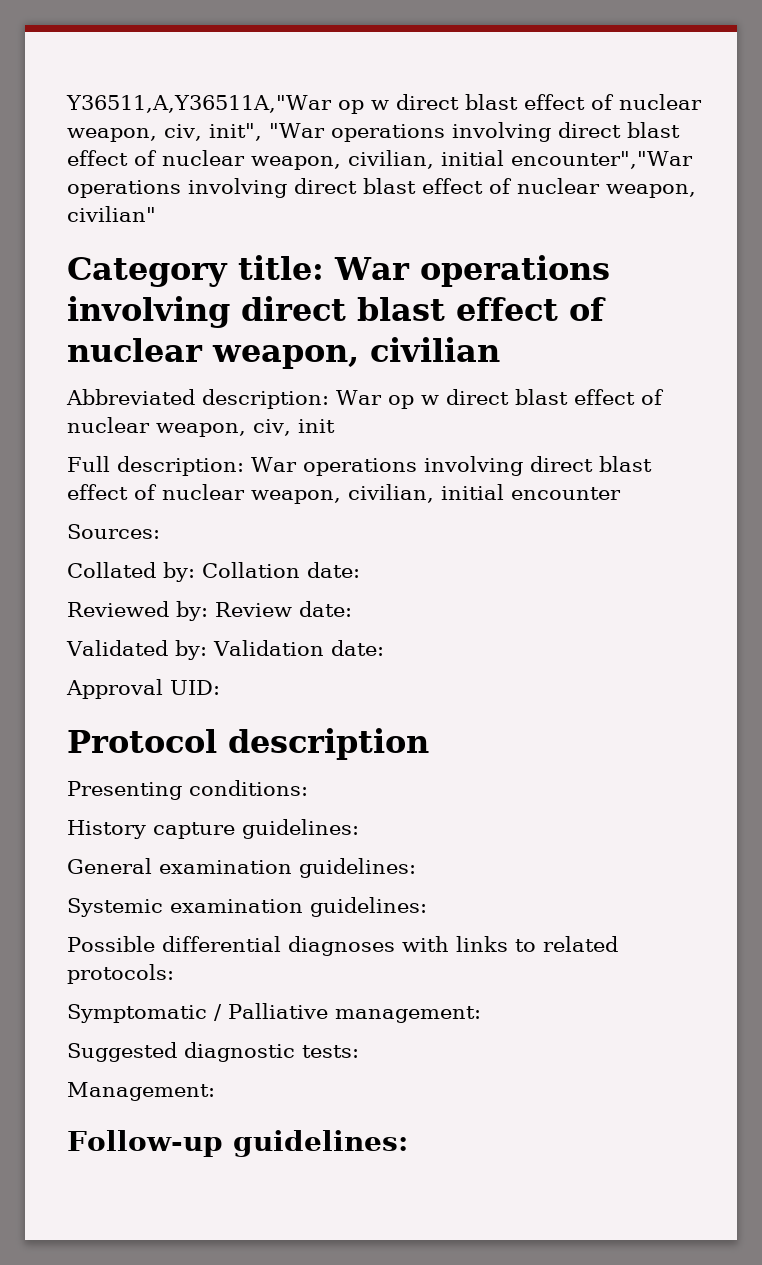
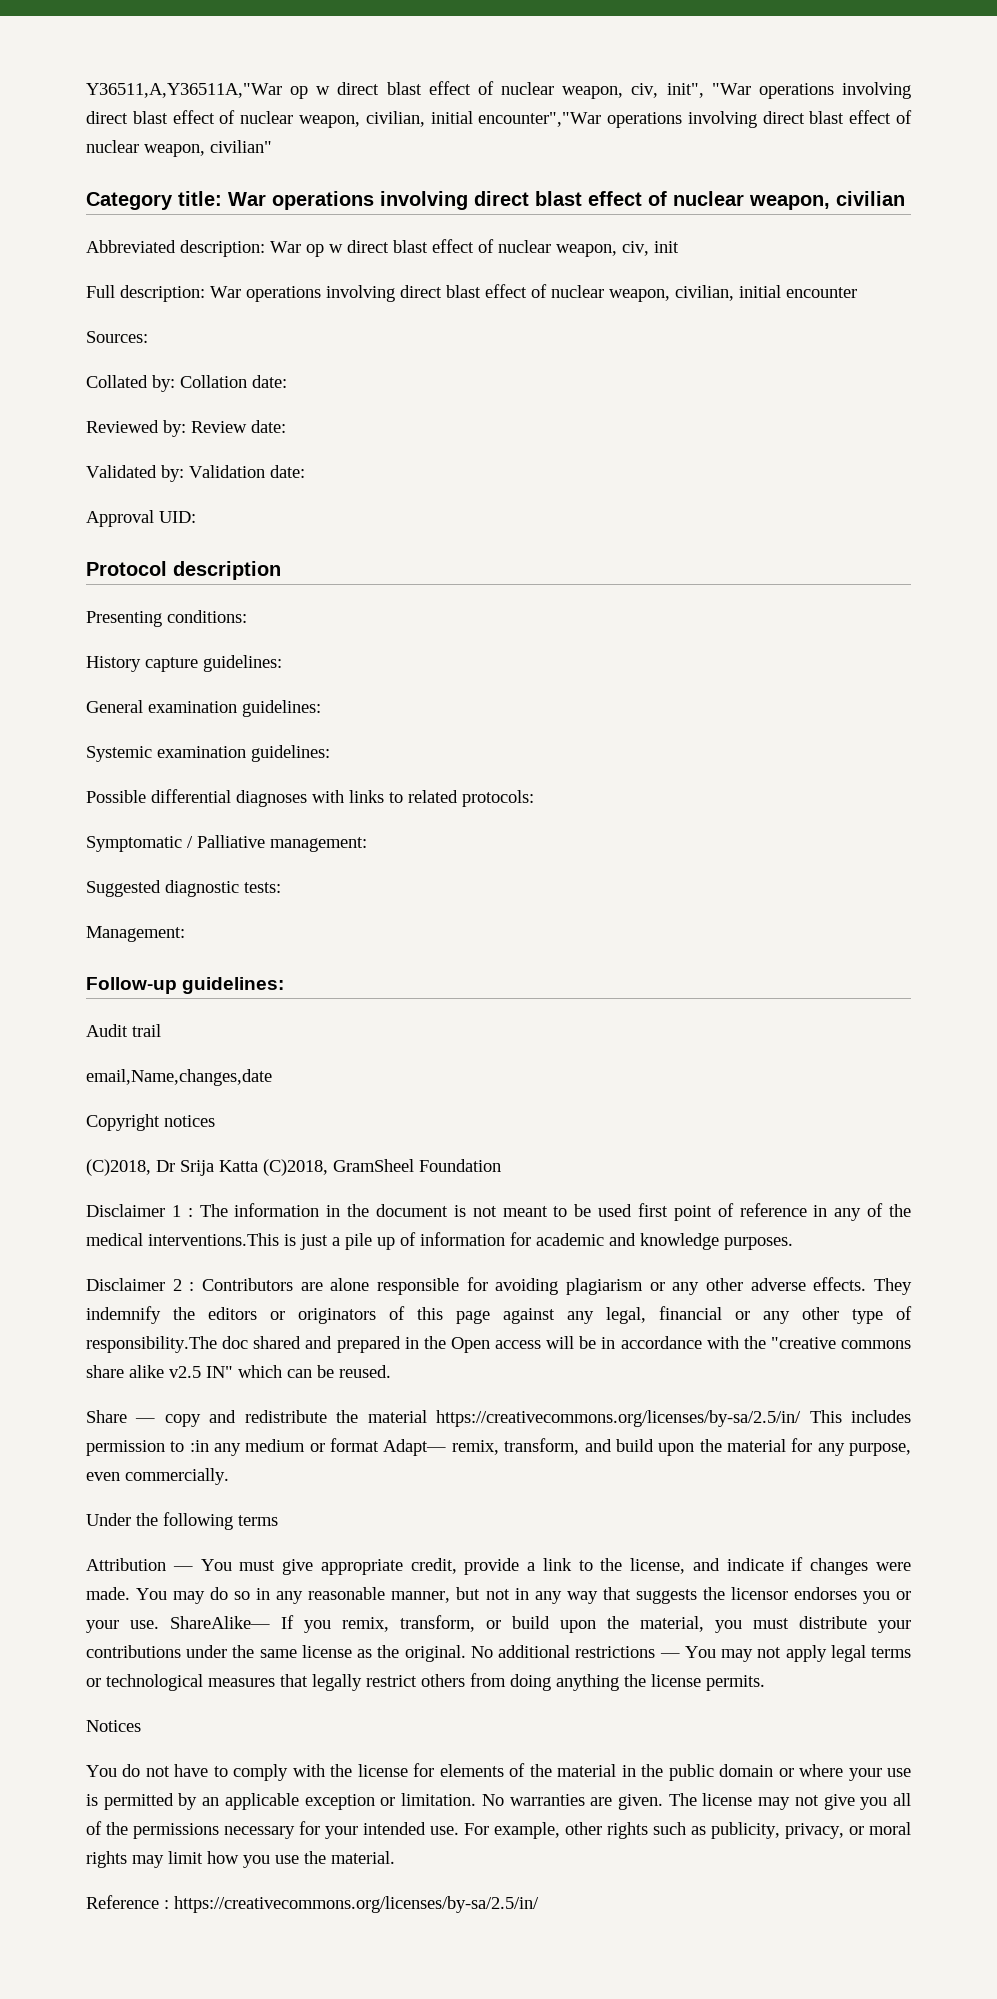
(408, 1143) none -> [86,1024,161,1037] [86,1069,272,1086] [86,1114,215,1131] [86,1159,501,1176] [86,1203,912,1221] [86,1232,793,1250] [86,1277,912,1295] [86,1306,912,1324] [86,1336,911,1353] [86,1365,391,1378] [86,1410,911,1427] [86,1438,912,1456] [86,1468,229,1485] [86,1512,278,1530] [86,1557,911,1575] [86,1587,911,1604] [86,1615,911,1633] [86,1645,912,1662] [86,1673,765,1691] [86,1720,141,1732] [86,1763,912,1781] [86,1793,911,1810] [86,1821,911,1839] [86,1851,395,1868] [86,1895,539,1913] // Audit trail // email,Name,changes,date // Copyright notices // (C)2018, Dr Srija Katta (C)2018, GramSheel Foundation // Disclaimer 1 : The information in the document is not meant to be used first point of reference in any of the medical interventions.This is just a pile up of information for academic and knowledge purposes. // Disclaimer 2 : Contributors are alone responsible for avoiding plagiarism or any other adverse effects. They indemnify the editors or originators of this page against any legal, financial or any other type of responsibility.The doc shared and prepared in the Open access will be in accordance with the "creative commons share alike v2.5 IN" which can be reused. // Share — copy and redistribute the material https://creativecommons.org/licenses/by-sa/2.5/in/ This includes permission to :in any medium or format Adapt— remix, transform, and build upon the material for any purpose, even commercially. // Under the following terms // Attribution — You must give appropriate credit, provide a link to the license, and indicate if changes were made. You may do so in any reasonable manner, but not in any way that suggests the licensor endorses you or your use. ShareAlike— If you remix, transform, or build upon the material, you must distribute your contributions under the same license as the original. No additional restrictions — You may not apply legal terms or technological measures that legally restrict others from doing anything the license permits. // Notices // You do not have to comply with the license for elements of the material in the public domain or where your use is permitted by an applicable exception or limitation. No warranties are given. The license may not give you all of the permissions necessary for your intended use. For example, other rights such as publicity, privacy, or moral rights may limit how you use the material. // Reference : https://creativecommons.org/licenses/by-sa/2.5/in/

